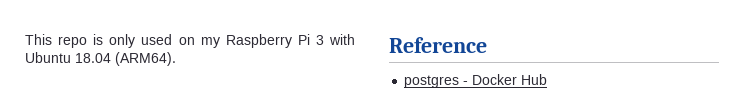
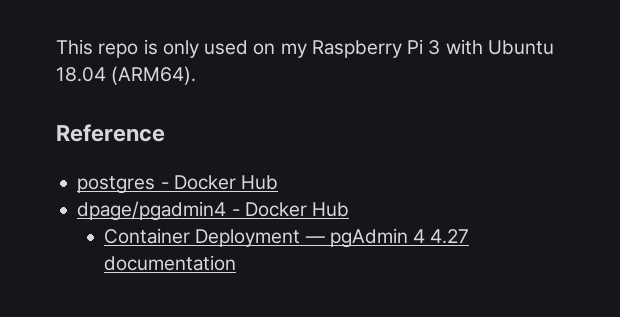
(548, 79) none -> [77,201,350,221] [104,228,470,248] [104,255,237,271] // dpage/pgadmin4 - Docker Hub // Container Deployment — pgAdmin 4 4.27 documentation

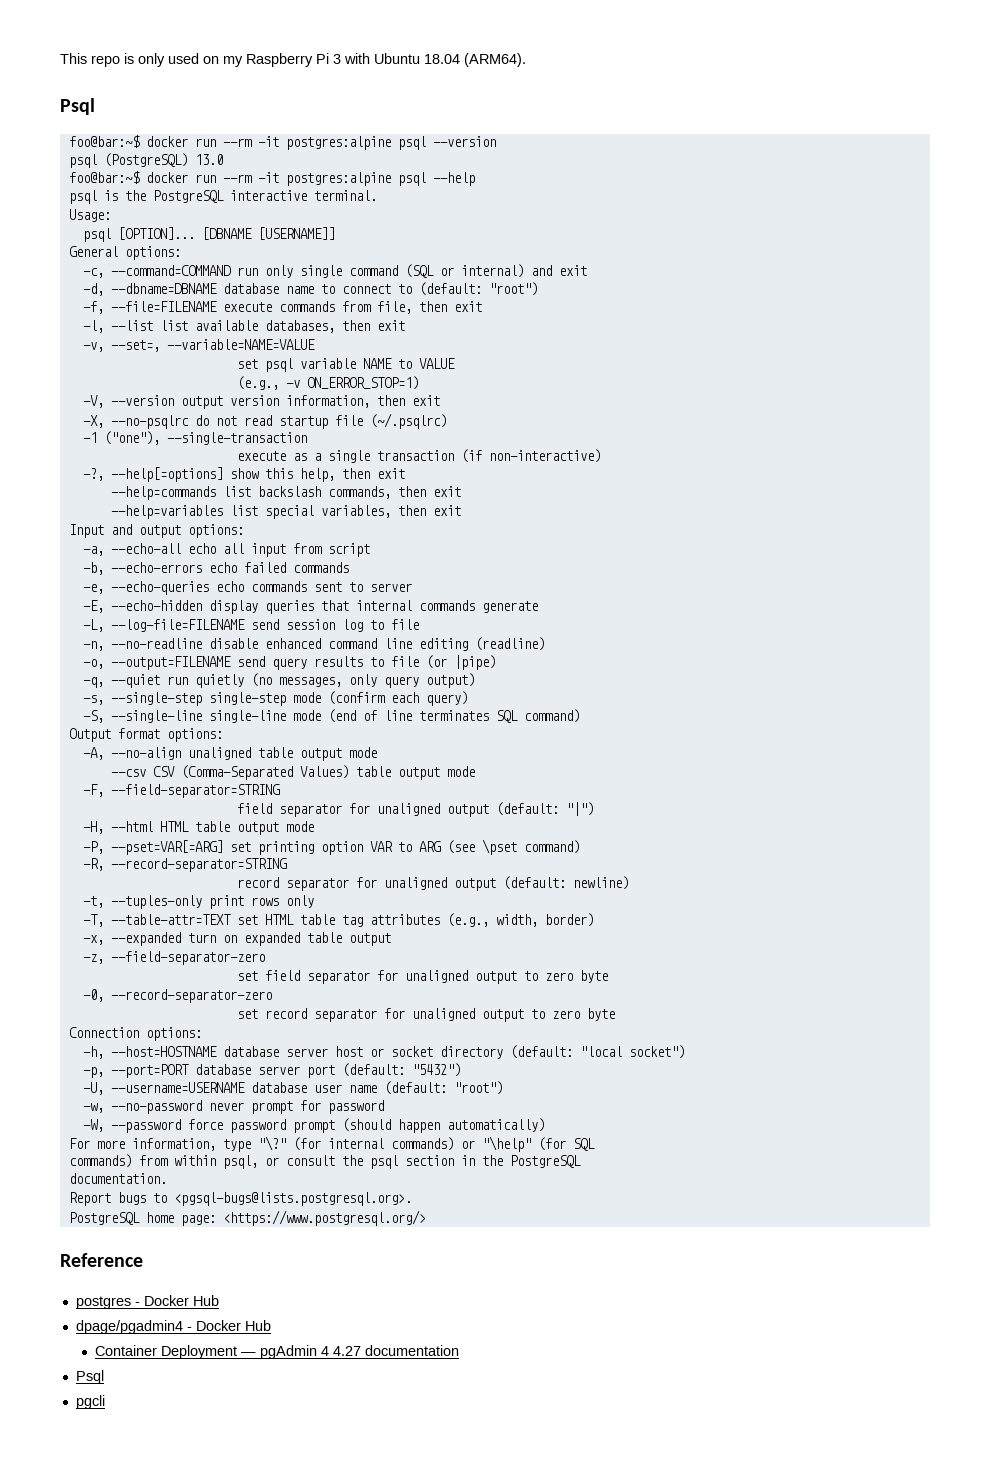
(197, 75) none -> [60,98,95,115] [68,135,496,150] [68,153,223,168] [68,171,475,186] [68,190,377,204] [68,209,111,222] [82,227,335,242] [68,246,181,260] [82,264,587,278] [82,282,538,296] [82,301,482,314] [82,320,405,333] [82,339,315,352] [236,358,455,372] [236,376,419,390] [82,395,440,409] [82,413,447,429] [82,431,307,445] [236,449,601,463] [82,467,405,482] [110,486,461,500] [110,505,461,519] [68,524,244,538] [82,543,370,557] [82,562,349,575] [82,581,412,595] [82,600,538,614] [82,619,419,632] [82,637,545,651] [82,655,496,670] [82,673,475,688] [82,691,468,706] [82,709,580,723] [68,728,223,742] [82,747,377,761] [110,765,475,780] [82,784,280,798] [236,802,594,817] [82,821,314,835] [82,839,580,855] [82,858,287,872] [236,876,629,891] [82,895,314,909] [82,913,594,927] [82,932,391,946] [82,951,265,965] [236,970,608,984] [82,989,272,1003] [236,1008,615,1022] [68,1027,202,1041] [82,1045,685,1059] [82,1063,461,1078] [82,1081,503,1095] [82,1100,384,1114] [82,1118,545,1133] [68,1136,595,1152] [68,1154,581,1169] [68,1173,167,1184] [68,1192,412,1206] [68,1210,426,1226] // Psql // foo@bar:~$ docker run --rm -it postgres:alpine psql --version // psql (PostgreSQL) 13.0 // foo@bar:~$ docker run --rm -it postgres:alpine psql --help // psql is the PostgreSQL interactive terminal. // Usage: // psql [OPTION]... [DBNAME [USERNAME]] // General options: // -c, --command=COMMAND run only single command (SQL or internal) and exit // -d, --dbname=DBNAME database name to connect to (default: "root") // -f, --file=FILENAME execute commands from file, then exit // -l, --list list available databases, then exit // -v, --set=, --variable=NAME=VALUE // set psql variable NAME to VALUE // (e.g., -v ON_ERROR_STOP=1) // -V, --version output version information, then exit // -X, --no-psqlrc do not read startup file (~/.psqlrc) // -1 ("one"), --single-transaction // execute as a single transaction (if non-interactive) // -?, --help[=options] show this help, then exit // --help=commands list backslash commands, then exit // --help=variables list special variables, then exit // Input and output options: // -a, --echo-all echo all input from script // -b, --echo-errors echo failed commands // -e, --echo-queries echo commands sent to server // -E, --echo-hidden display queries that internal commands generate // -L, --log-file=FILENAME send session log to file // -n, --no-readline disable enhanced command line editing (readline) // -o, --output=FILENAME send query results to file (or |pipe) // -q, --quiet run quietly (no messages, only query output) // -s, --single-step single-step mode (confirm each query) // -S, --single-line single-line mode (end of line terminates SQL command) // Output format options: // -A, --no-align unaligned table output mode // --csv CSV (Comma-Separated Values) table output mode // -F, --field-separator=STRING // field separator for unaligned output (default: "|") // -H, --html HTML table output mode // -P, --pset=VAR[=ARG] set printing option VAR to ARG (see \pset command) // -R, --record-separator=STRING // record separator for unaligned output (default: newline) // -t, --tuples-only print rows only // -T, --table-attr=TEXT set HTML table tag attributes (e.g., width, border) // -x, --expanded turn on expanded table output // -z, --field-separator-zero // set field separator for unaligned output to zero byte // -0, --record-separator-zero // set record separator for unaligned output to zero byte // Connection options: // -h, --host=HOSTNAME database server host or socket directory (default: "local socket") // -p, --port=PORT database server port (default: "5432") // -U, --username=USERNAME database user name (default: "root") // -w, --no-password never prompt for password // -W, --password force password prompt (should happen automatically) // For more information, type "\?" (for internal commands) or "\help" (for SQL // commands) from within psql, or consult the psql section in the PostgreSQL // documentation. // Report bugs to <pgsql-bugs@lists.postgresql.org>. // PostgreSQL home page: <https://www.postgresql.org/>
(237, 263) none -> [75,1370,104,1384] [75,1395,105,1409] // Psql // pgcli

